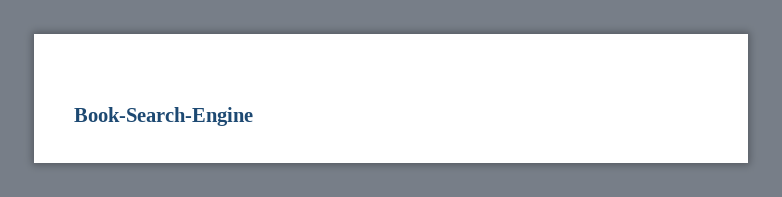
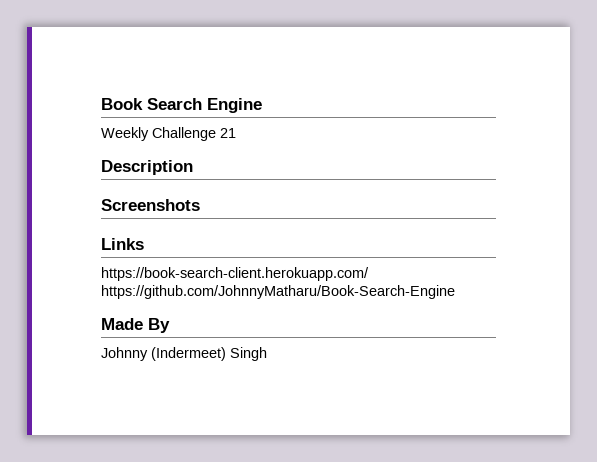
[74,107,253,126] Book-Search-Engine -> [101,98,262,113] [101,127,236,141] [101,160,193,175] [101,199,200,211] [101,238,144,250] [101,267,369,281] [101,285,455,299] [101,318,170,333] [101,347,267,361] Book Search Engine // Weekly Challenge 21 // Description // Screenshots // Links // https://book-search-client.herokuapp.com/ https://github.com/JohnnyMatharu/Book-Search-Engine // Made By // Johnny (Indermeet) Singh

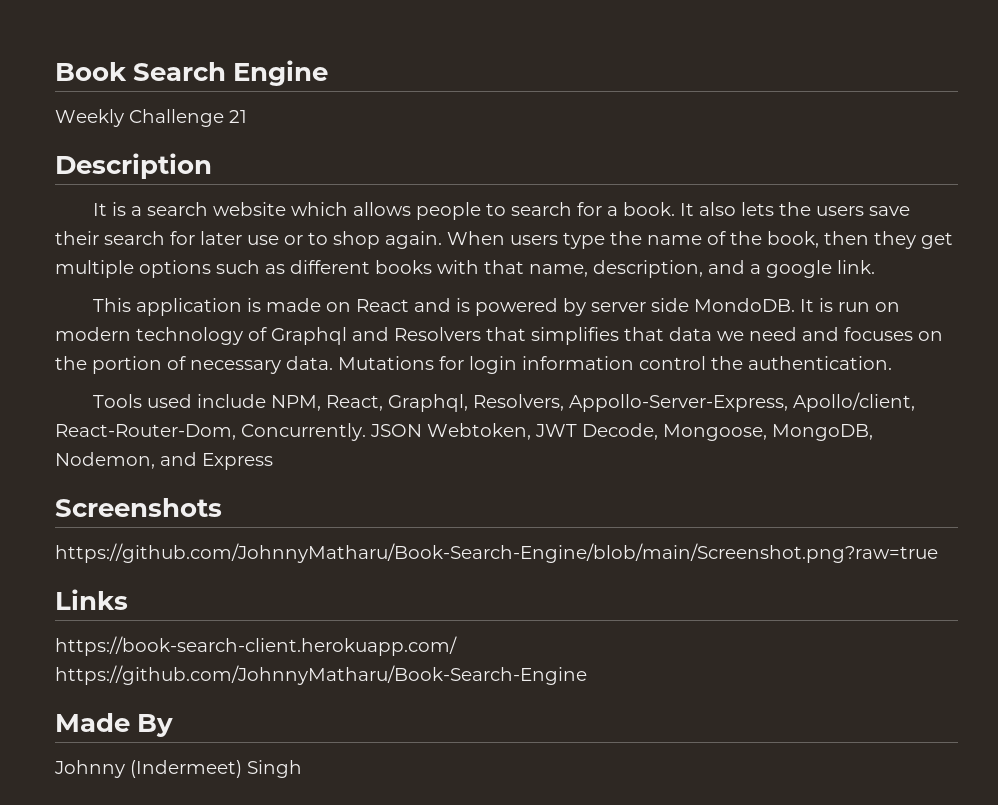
(193, 167) none -> [93,202,911,220] [55,231,953,249] [55,260,875,278] [93,298,901,316] [55,327,943,345] [55,356,892,374] [93,392,916,412] [55,423,873,441] [55,452,273,470] // It is a search website which allows people to search for a book. It also lets the users save their search for later use or to shop again. When users type the name of the book, then they get multiple options such as different books with that name, description, and a google link. // This application is made on React and is powered by server side MondoDB. It is run on modern technology of Graphql and Resolvers that simplifies that data we need and focuses on the portion of necessary data. Mutations for login information control the authentication. // Tools used include NPM, React, Graphql, Resolvers, Appollo-Server-Express, Apollo/client, React-Router-Dom, Concurrently. JSON Webtoken, JWT Decode, Mongoose, MongoDB, Nodemon, and Express
(200, 205) none -> [55,543,938,563] // https://github.com/JohnnyMatharu/Book-Search-Engine/blob/main/Screenshot.png?raw=true

